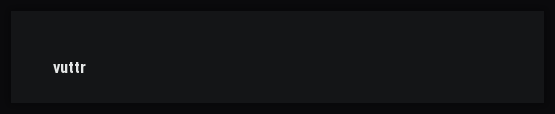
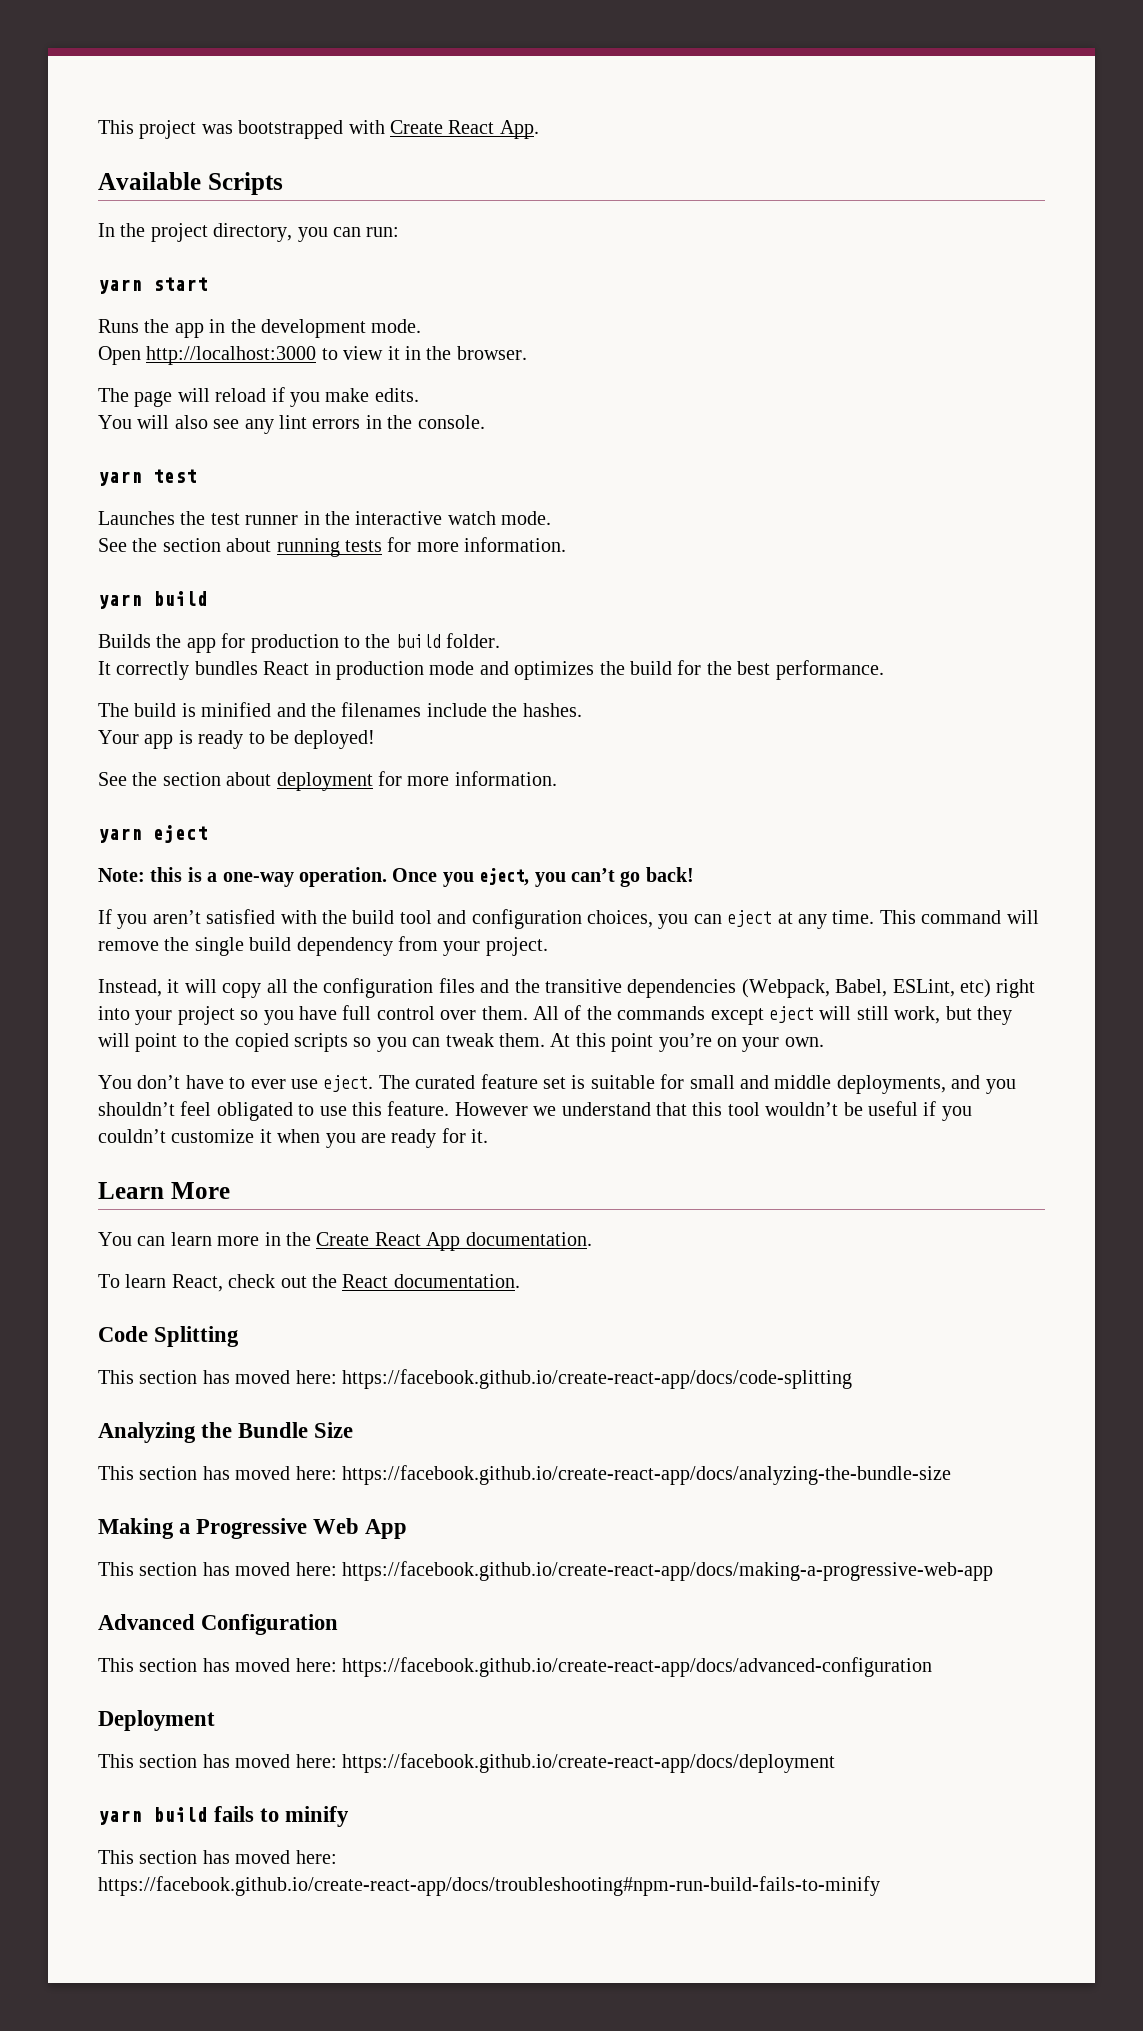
[53,62,86,73] vuttr -> [98,120,539,139] [98,172,283,195] [98,223,400,242] [98,277,208,294] [98,319,422,338] [98,346,527,365] [98,387,419,407] [98,415,485,434] [98,469,197,486] [98,511,552,525] [98,537,567,557] [98,591,208,609] [98,633,501,653] [98,660,884,680] [98,702,582,717] [98,730,376,749] [98,771,557,791] [98,825,208,843] [98,867,694,887] [98,909,1039,929] [98,936,548,956] [98,978,1036,998] [98,1005,1012,1025] [98,1033,824,1052] [98,1074,1016,1094] [98,1101,972,1121] [98,1128,489,1148] [98,1182,230,1199] [98,1232,592,1251] [98,1274,520,1292] [98,1326,240,1347] [98,1369,852,1389] [98,1422,354,1443] [98,1465,951,1485] [98,1518,408,1539] [98,1561,993,1581] [98,1614,339,1635] [98,1657,932,1677] [98,1710,215,1731] [98,1753,835,1773] [98,1806,350,1827] [98,1850,337,1864] [98,1876,880,1896] This project was bootstrapped with Create React App. // Available Scripts // In the project directory, you can run: // yarn start // Runs the app in the development mode. // Open http://localhost:3000 to view it in the browser. // The page will reload if you make edits. // You will also see any lint errors in the console. // yarn test // Launches the test runner in the interactive watch mode. // See the section about running tests for more information. // yarn build // Builds the app for production to the build folder. // It correctly bundles React in production mode and optimizes the build for the best performance. // The build is minified and the filenames include the hashes. // Your app is ready to be deployed! // See the section about deployment for more information. // yarn eject // Note: this is a one-way operation. Once you eject, you can’t go back! // If you aren’t satisfied with the build tool and configuration choices, you can eject at any time. This command will remove the single build dependency from your project. // Instead, it will copy all the configuration files and the transitive dependencies (Webpack, Babel, ESLint, etc) right into your project so you have full control over them. All of the commands except eject will still work, but they will point to the copied scripts so you can tweak them. At this point you’re on your own. // You don’t have to ever use eject. The curated feature set is suitable for small and middle deployments, and you shouldn’t feel obligated to use this feature. However we understand that this tool wouldn’t be useful if you couldn’t customize it when you are ready for it. // Learn More // You can learn more in the Create React App documentation. // To learn React, check out the React documentation. // Code Splitting // This section has moved here: https://facebook.github.io/create-react-app/docs/code-splitting // Analyzing the Bundle Size // This section has moved here: https://facebook.github.io/create-react-app/docs/analyzing-the-bundle-size // Making a Progressive Web App // This section has moved here: https://facebook.github.io/create-react-app/docs/making-a-progressive-web-app // Advanced Configuration // This section has moved here: https://facebook.github.io/create-react-app/docs/advanced-configuration // Deployment // This section has moved here: https://facebook.github.io/create-react-app/docs/deployment // yarn build fails to minify // This section has moved here: https://facebook.github.io/create-react-app/docs/troubleshooting#npm-run-build-fails-to-minify

